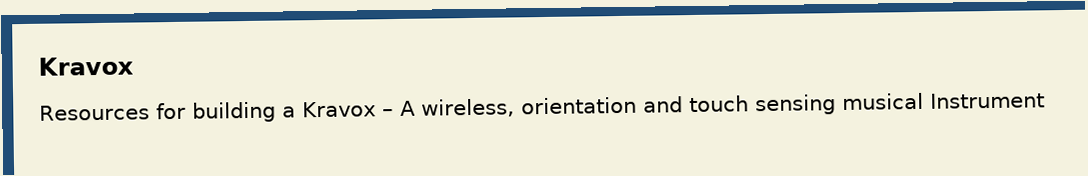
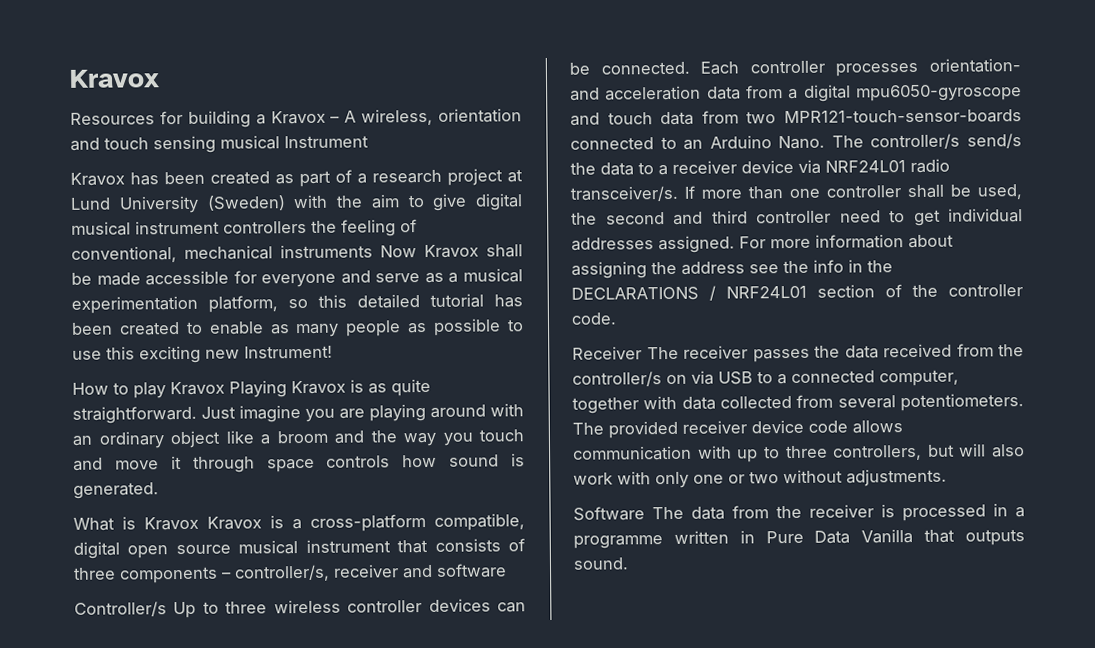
(1045, 100) none -> [70,168,523,188] [70,193,523,214] [71,219,417,237] [71,244,523,263] [71,268,523,288] [71,293,523,314] [71,318,525,338] [72,345,333,364] [72,378,431,399] [72,403,524,424] [72,429,524,449] [73,453,525,473] [73,482,159,499] [73,513,525,532] [73,538,525,559] [73,563,507,584] [74,598,526,619] [569,58,1021,77] [570,84,1022,102] [570,109,1022,126] [570,133,1022,150] [570,158,950,176] [570,184,1022,202] [571,208,1023,226] [571,234,954,254] [571,259,893,279] [571,284,1023,301] [571,312,617,325] [572,343,1024,363] [572,369,959,387] [572,393,1024,414] [572,419,903,439] [573,443,1025,463] [573,468,947,489] [573,503,1025,522] [573,529,1025,549] [573,557,629,570] // Kravox has been created as part of a research project at Lund University (Sweden) with the aim to give digital musical instrument controllers the feeling of conventional, mechanical instruments Now Kravox shall be made accessible for everyone and serve as a musical experimentation platform, so this detailed tutorial has been created to enable as many people as possible to use this exciting new Instrument! // How to play Kravox Playing Kravox is as quite straightforward. Just imagine you are playing around with an ordinary object like a broom and the way you touch and move it through space controls how sound is generated. // What is Kravox Kravox is a cross-platform compatible, digital open source musical instrument that consists of three components – controller/s, receiver and software // Controller/s Up to three wireless controller devices can be connected. Each controller processes orientation- and acceleration data from a digital mpu6050-gyroscope and touch data from two MPR121-touch-sensor-boards connected to an Arduino Nano. The controller/s send/s the data to a receiver device via NRF24L01 radio transceiver/s. If more than one controller shall be used, the second and third controller need to get individual addresses assigned. For more information about assigning the address see the info in the DECLARATIONS / NRF24L01 section of the controller code. // Receiver The receiver passes the data received from the controller/s on via USB to a connected computer, together with data collected from several potentiometers. The provided receiver device code allows communication with up to three controllers, but will also work with only one or two without adjustments. // Software The data from the receiver is processed in a programme written in Pure Data Vanilla that outputs sound.

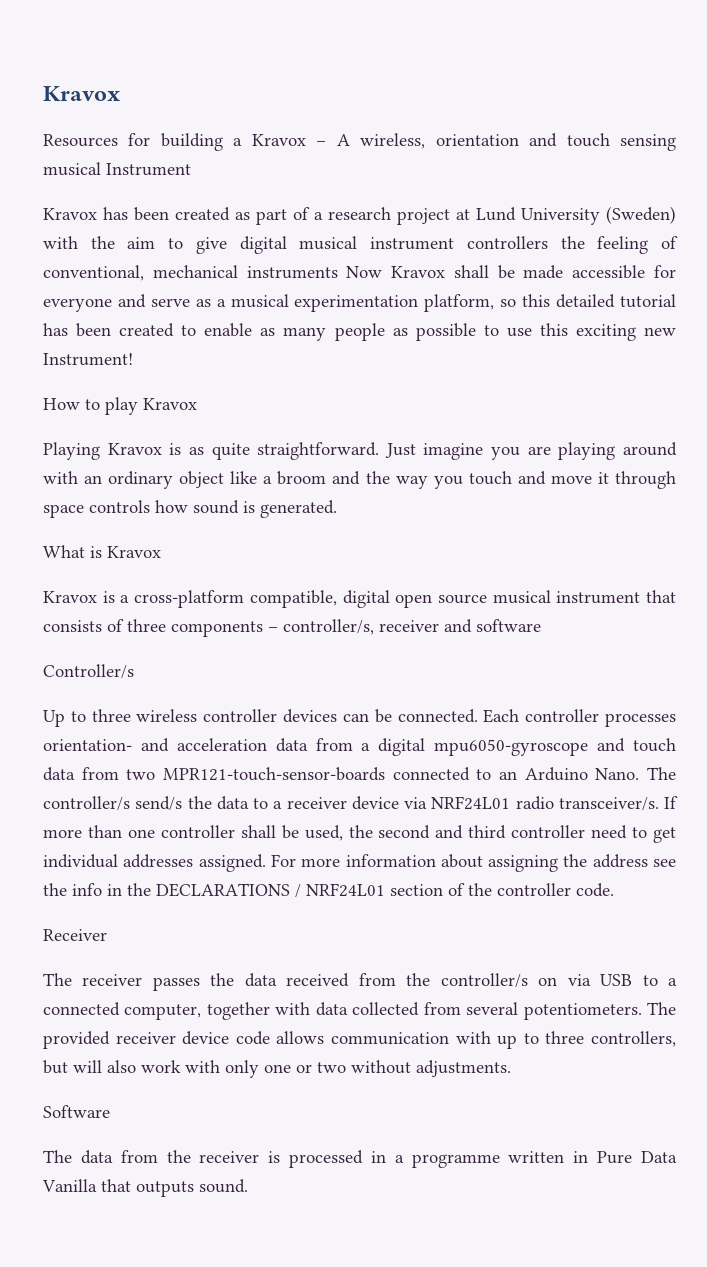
(225, 388) none -> (197, 404) //
(199, 523) none -> (161, 552) //
(167, 609) none -> (134, 671) //
(642, 353) none -> (107, 935) //
(645, 513) none -> (110, 1111) //

